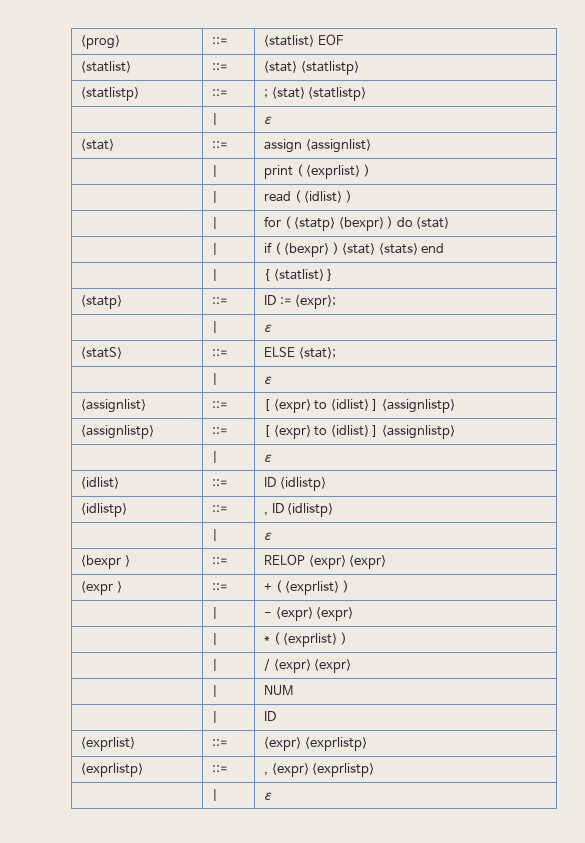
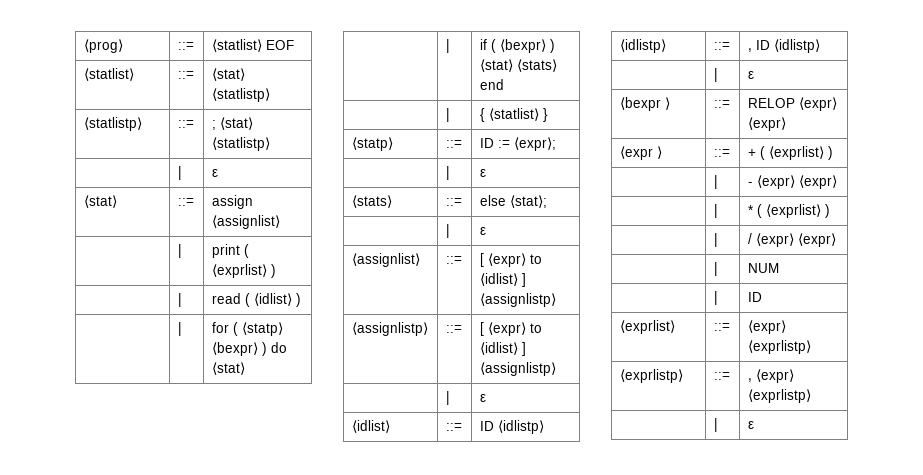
[81,347,123,359] [212,349,229,357] [264,347,296,357] ⟨statS⟩ | ::= | ELSE -> [351,195,392,208] [445,198,462,206] [479,195,506,206] ⟨stats⟩ | ::= | else

